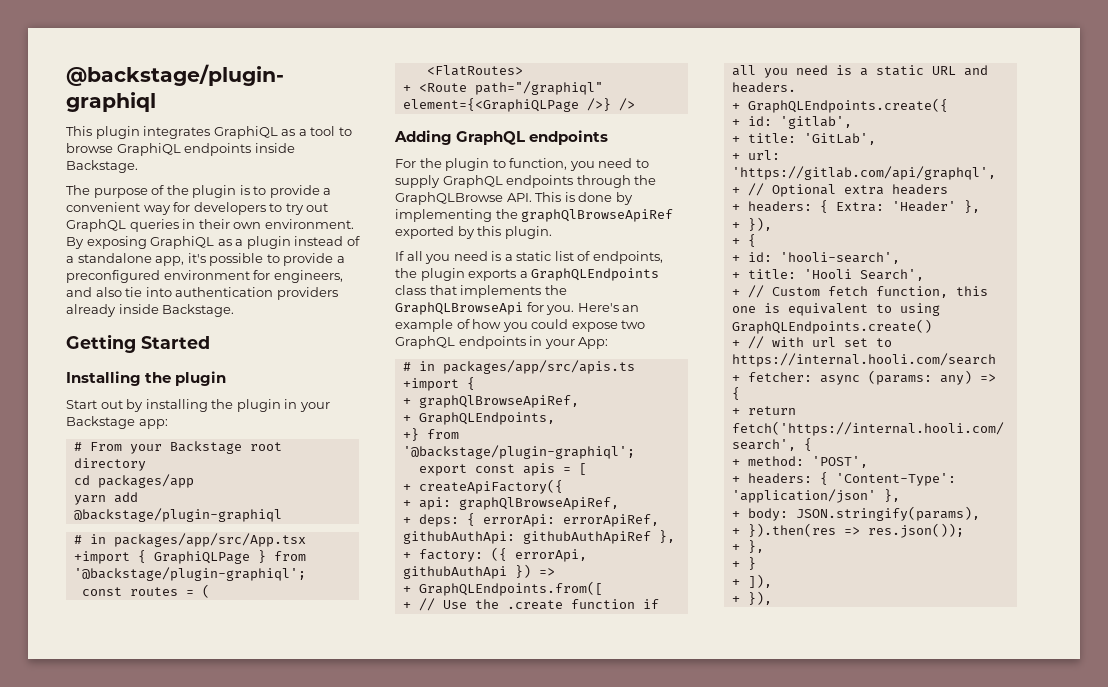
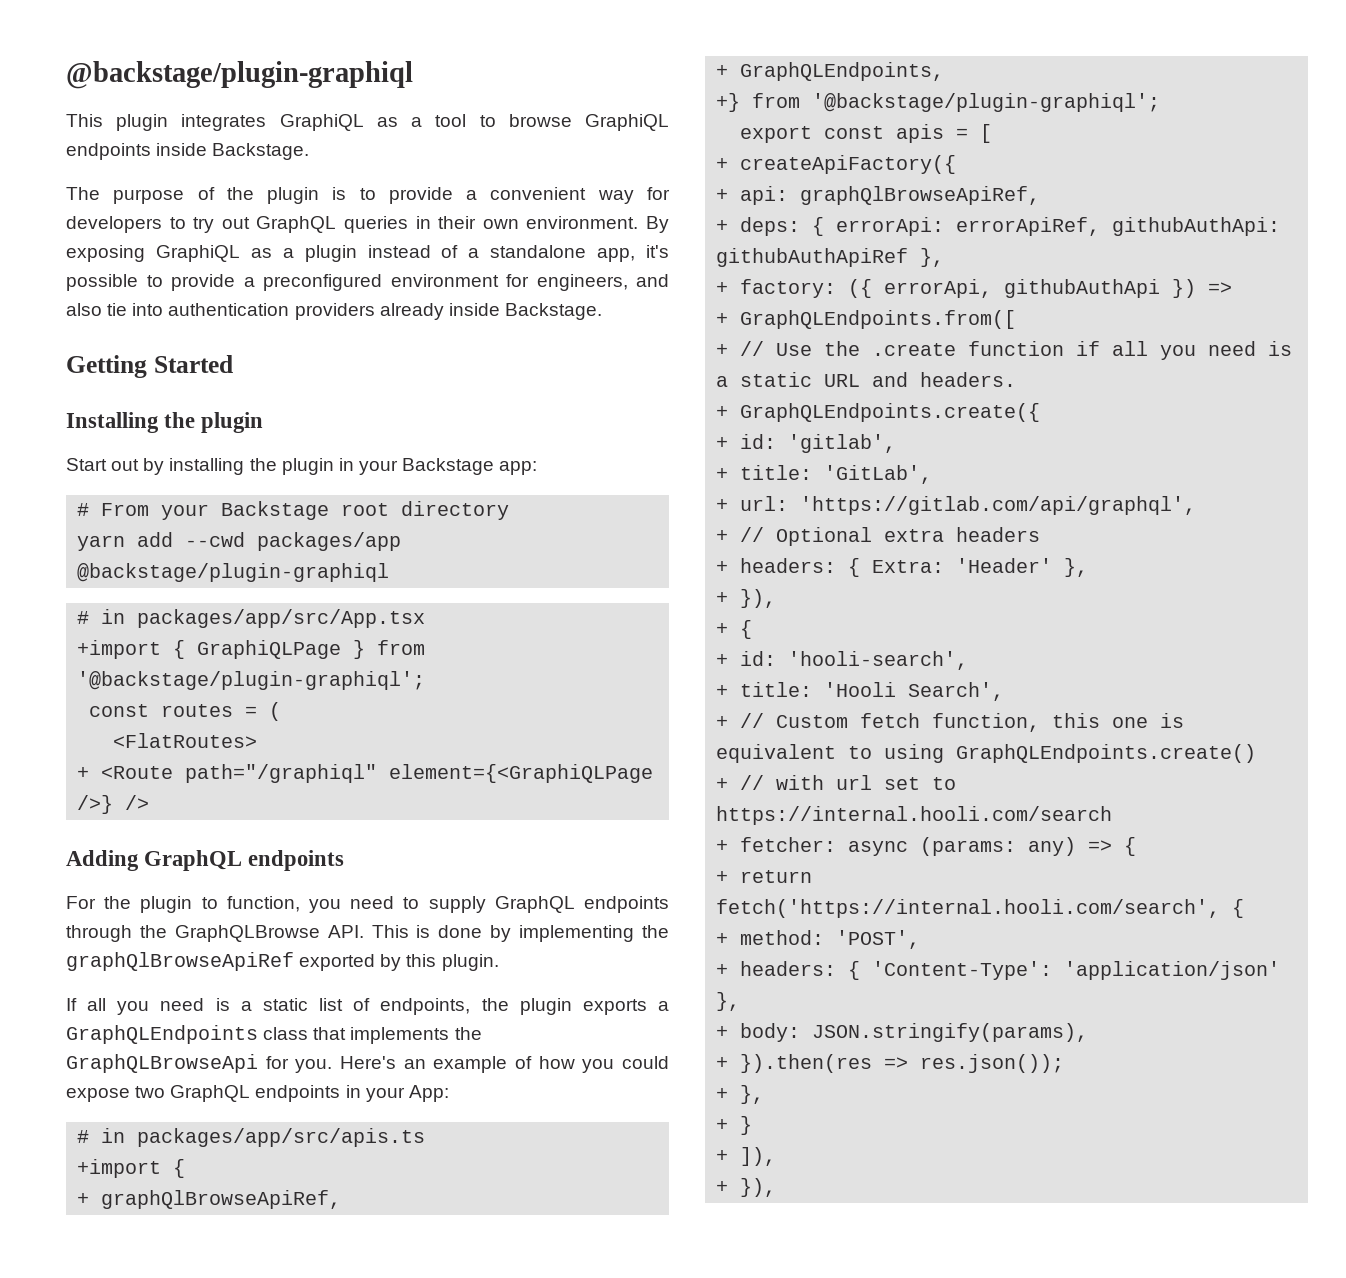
[73,474,194,488] // cd packages/app -> (510, 510) none
(138, 497) none -> [185,532,402,551] --cwd packages/app

